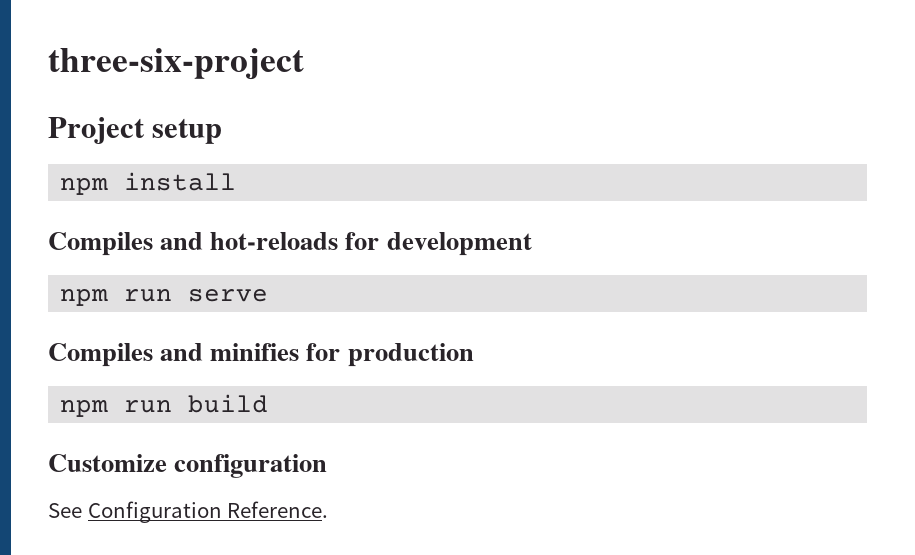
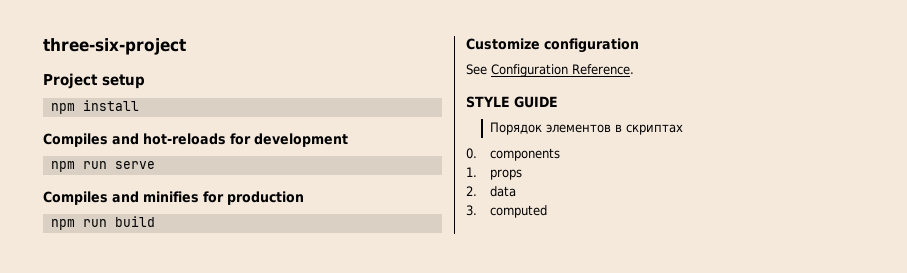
(329, 509) none -> [466,96,558,108] [489,122,683,135] [466,148,560,161] [466,167,522,180] [466,186,516,197] [466,205,547,218] // STYLE GUIDE // Порядок элементов в скриптах // 0. components // 1. props // 2. data // 3. computed

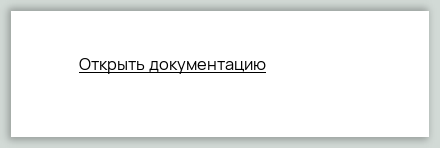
[43,38,186,55] [43,73,145,89] [50,100,139,114] [43,133,348,147] [50,161,155,172] [43,191,304,205] [50,216,155,230] [466,38,639,53] [466,64,634,77] [466,96,558,108] [489,122,683,135] [466,148,560,161] [466,167,522,180] [466,186,516,197] [466,205,547,218] three-six-project // Project setup // npm install // Compiles and hot-reloads for development // npm run serve // Compiles and minifies for production // npm run build // Customize configuration // See Configuration Reference. // STYLE GUIDE // Порядок элементов в скриптах // 0. components // 1. props // 2. data // 3. computed -> [79,58,267,74] Открыть документацию

